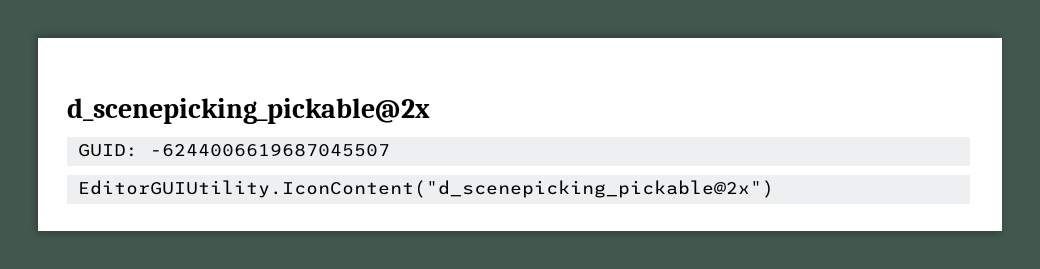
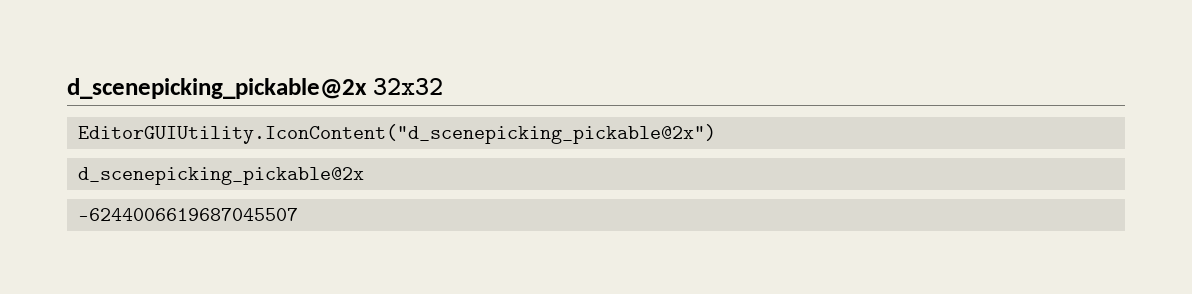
[67,98,430,124] [77,144,138,157] d_scenepicking_pickable@2x // GUID: -> [67,78,443,99] [78,124,717,144] [78,167,365,185] d_scenepicking_pickable@2x 32x32 // EditorGUIUtility.IconContent("d_scenepicking_pickable@2x") // d_scenepicking_pickable@2x //
[77,180,774,198] // EditorGUIUtility.IconContent("d_scenepicking_pickable@2x") -> (299, 214) none

